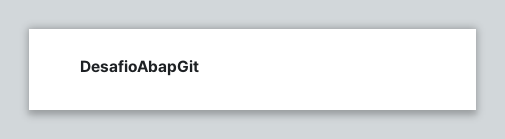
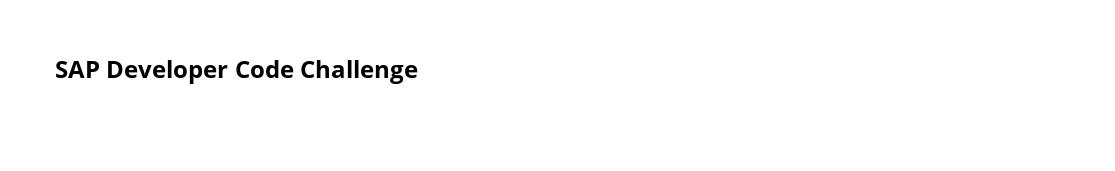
[80,60,199,76] DesafioAbapGit -> [55,60,419,84] SAP Developer Code Challenge

